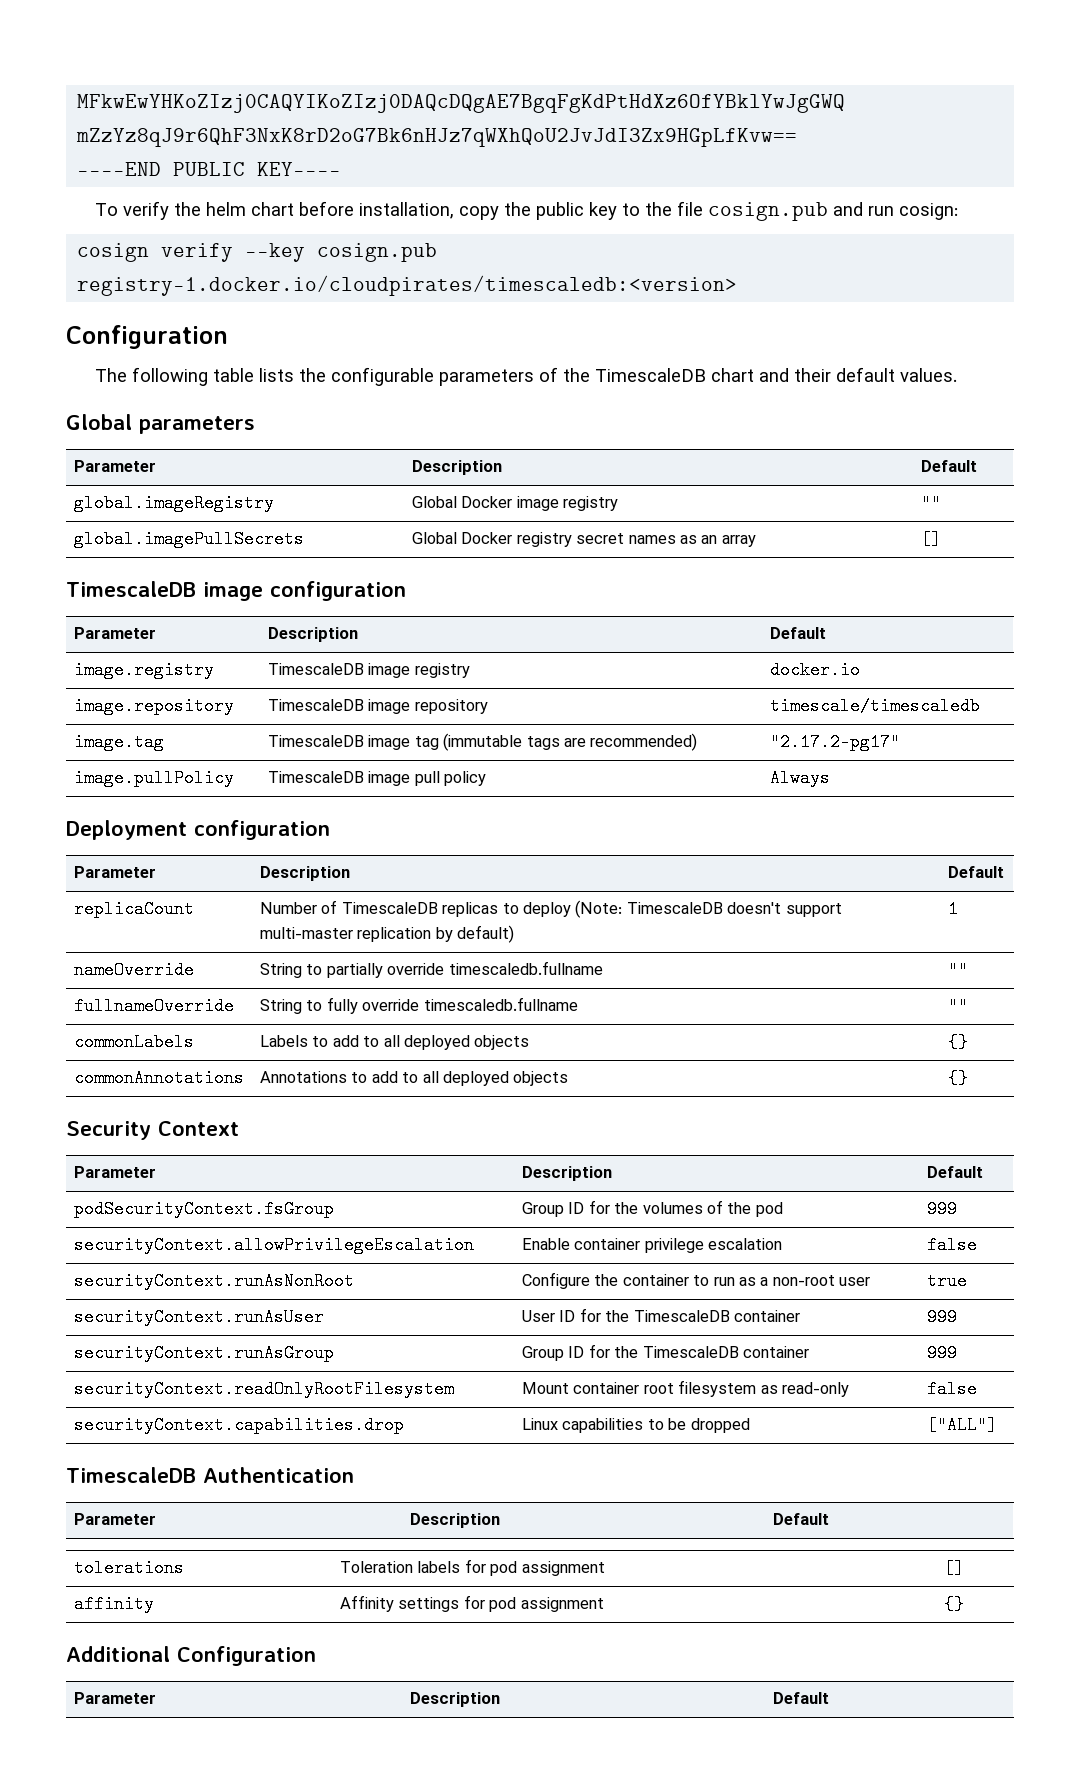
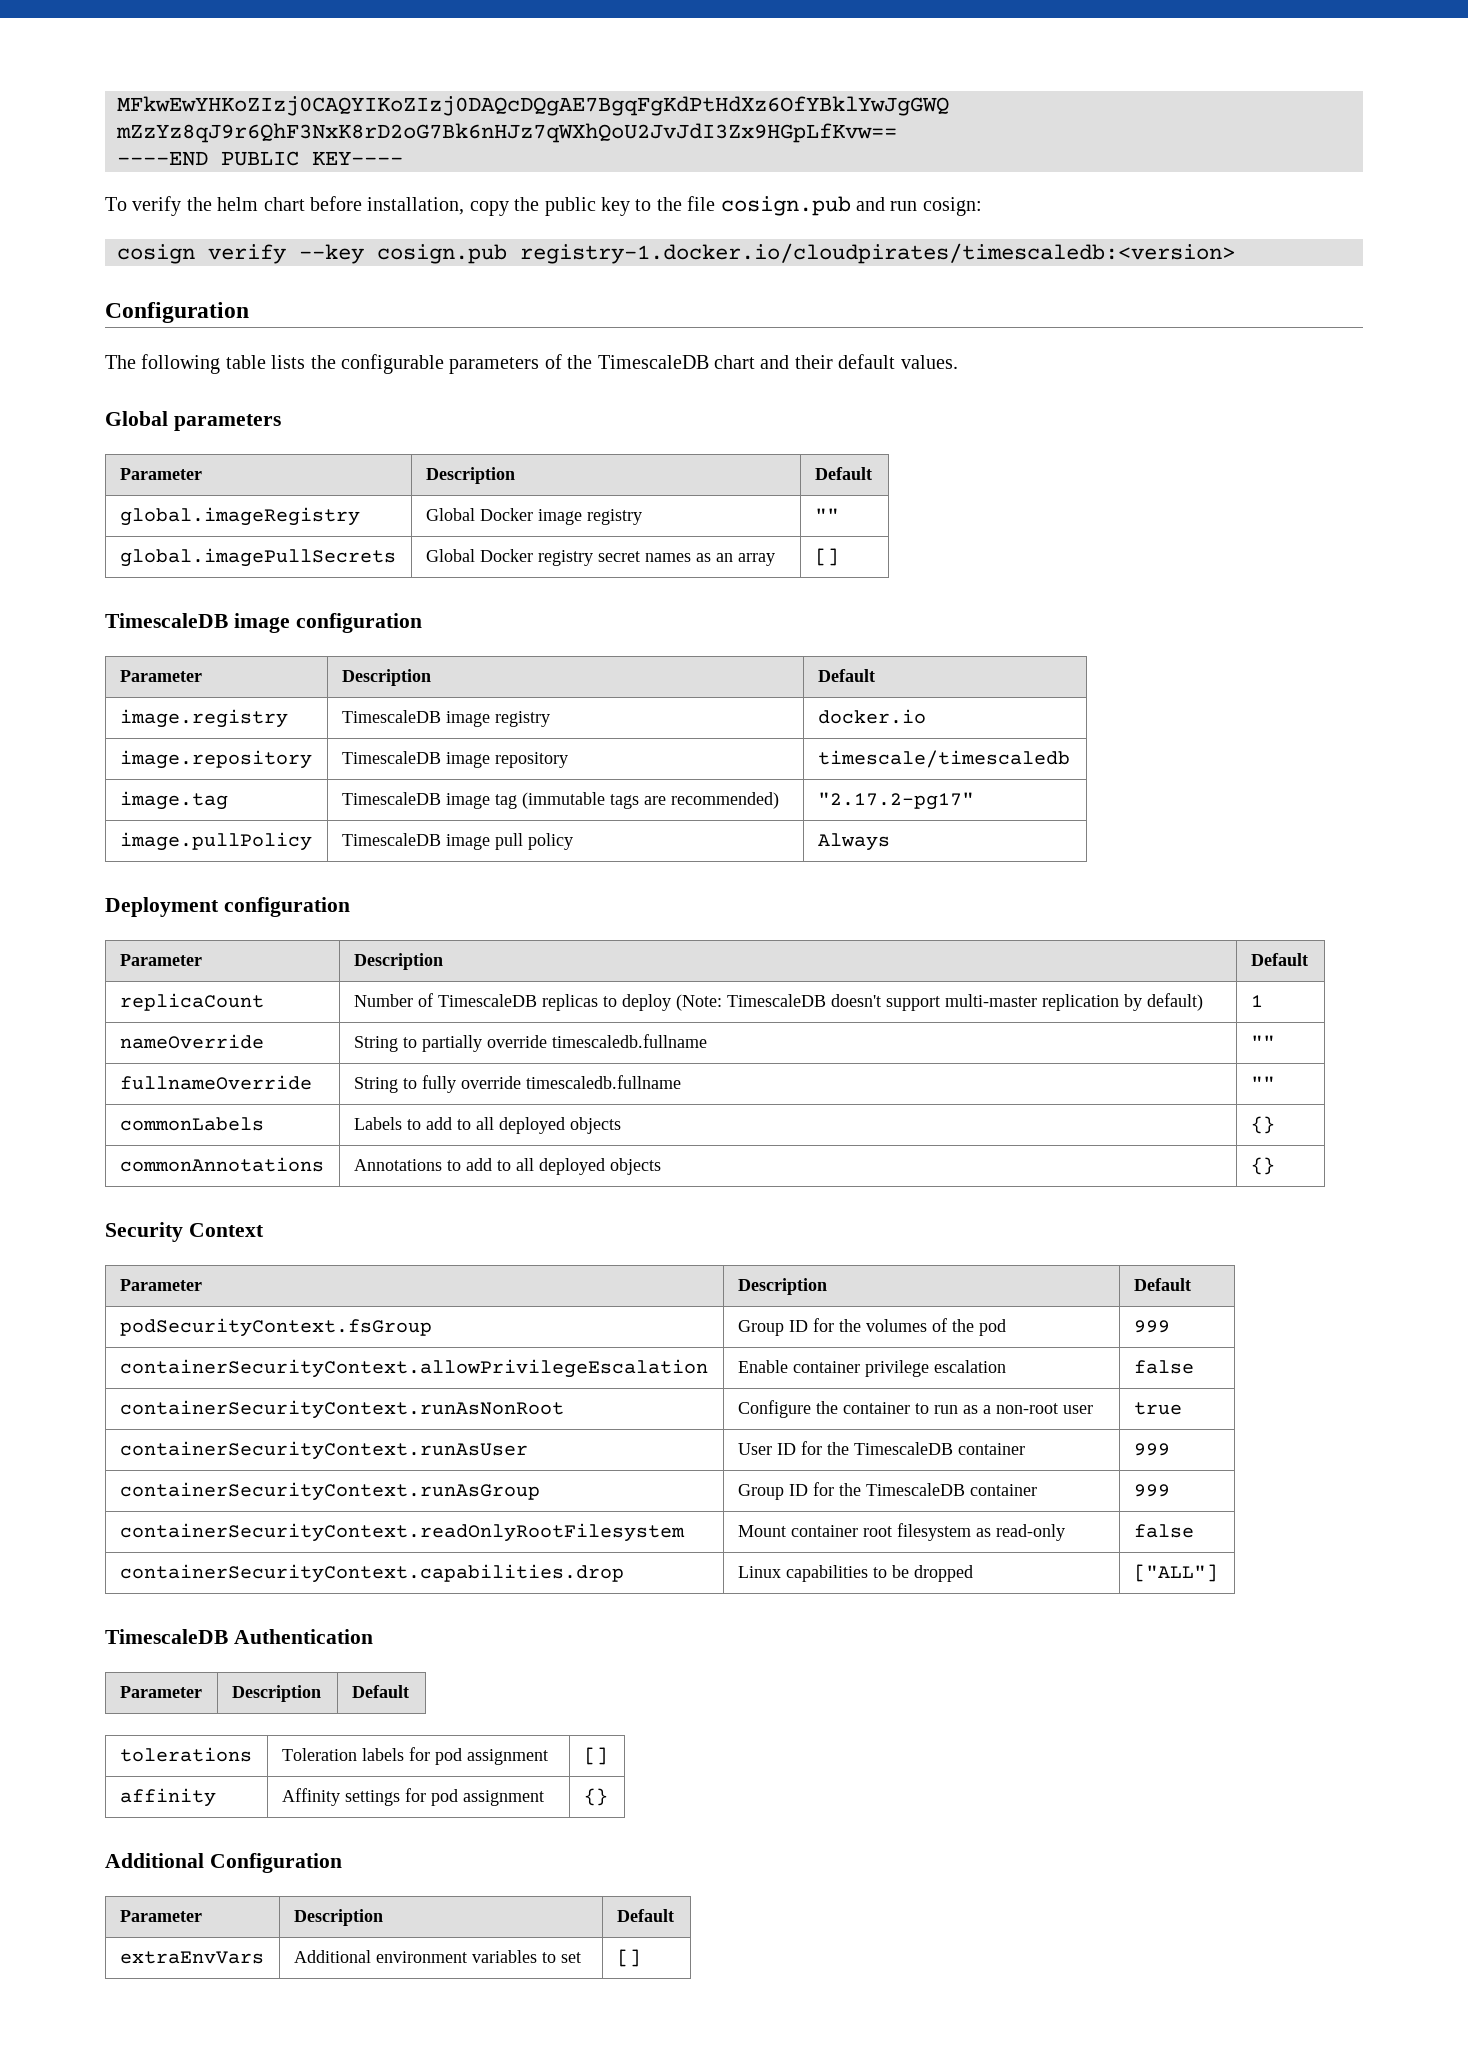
[73,1236,474,1254] securityContext.allowPrivilegeEscalation -> [119,1359,708,1378] containerSecurityContext.allowPrivilegeEscalation
[73,1272,354,1290] securityContext.runAsNonRoot -> [119,1400,564,1419] containerSecurityContext.runAsNonRoot
[73,1308,324,1326] securityContext.runAsUser -> [119,1441,528,1460] containerSecurityContext.runAsUser
[73,1344,334,1362] securityContext.runAsGroup -> [119,1482,540,1501] containerSecurityContext.runAsGroup
[73,1380,454,1398] securityContext.readOnlyRootFilesystem -> [119,1523,685,1542] containerSecurityContext.readOnlyRootFilesystem
[73,1416,404,1434] securityContext.capabilities.drop -> [119,1564,624,1583] containerSecurityContext.capabilities.drop
(829, 1698) none -> [119,1951,264,1964] [293,1950,581,1963] [616,1949,641,1967] // extraEnvVars | Additional environment variables to set | []

